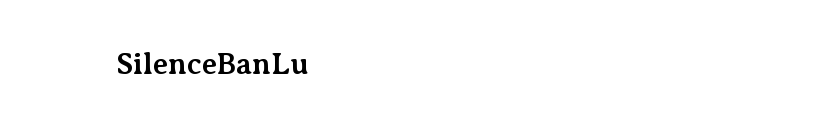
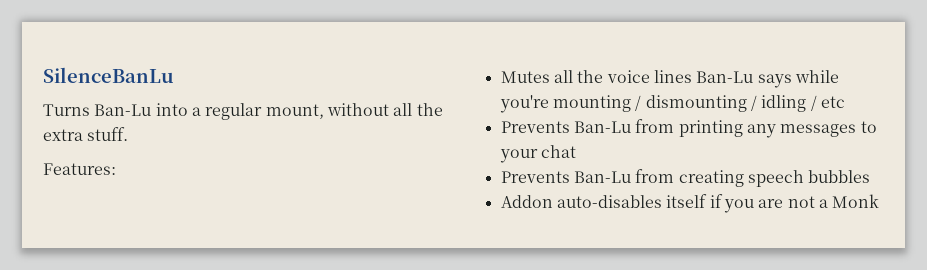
(309, 63) none -> [43,103,443,120] [43,127,129,141] [43,163,116,175] [500,70,839,88] [499,95,845,113] [500,119,877,138] [499,145,576,163] [500,169,871,187] [500,194,880,213] // Turns Ban-Lu into a regular mount, without all the extra stuff. // Features: // Mutes all the voice lines Ban-Lu says while you're mounting / dismounting / idling / etc // Prevents Ban-Lu from printing any messages to your chat // Prevents Ban-Lu from creating speech bubbles // Addon auto-disables itself if you are not a Monk

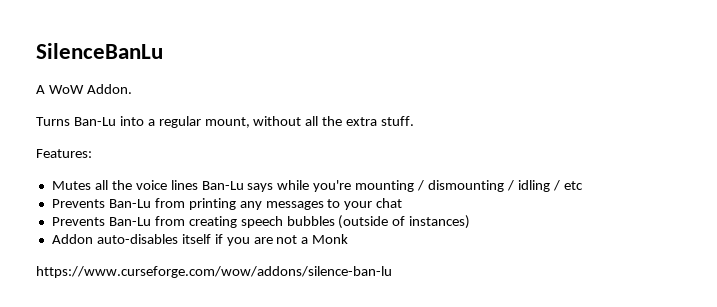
(174, 75) none -> [36,84,132,94] // A WoW Addon.
(871, 176) none -> [338,215,471,229] (outside of instances)
(880, 201) none -> [36,266,392,278] // https://www.curseforge.com/wow/addons/silence-ban-lu

